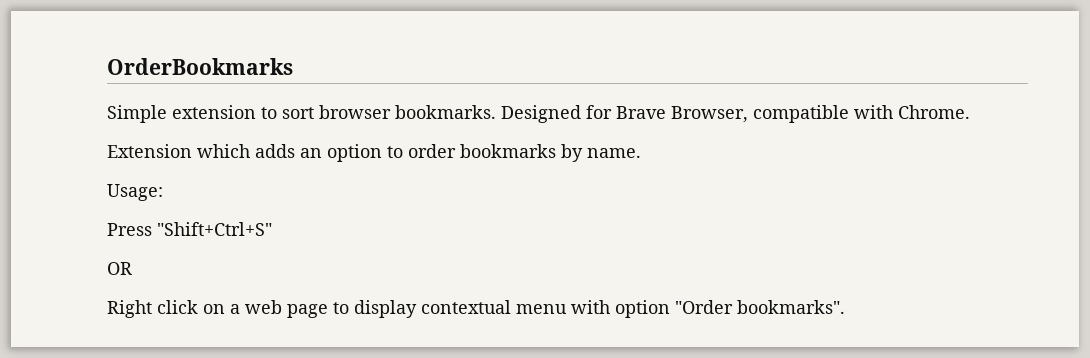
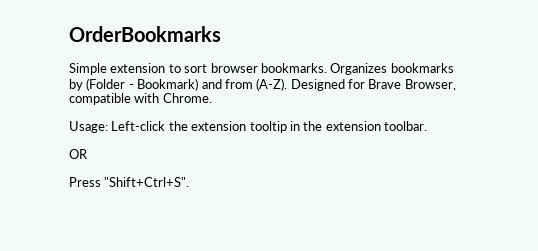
(496, 112) none -> [330,63,454,75] [69,78,288,91] Organizes bookmarks by (Folder - Bookmark) and from (A-Z).
[107,144,641,162] [107,184,163,201] [107,222,272,236] [107,262,132,275] [107,300,845,318] Extension which adds an option to order bookmarks by name. // Usage: // Press "Shift+Ctrl+S" // OR // Right click on a web page to display contextual menu with option "Order bookmarks". -> [69,121,427,133] [69,149,88,159] [69,177,190,187] Usage: Left-click the extension tooltip in the extension toolbar. // OR // Press "Shift+Ctrl+S".

